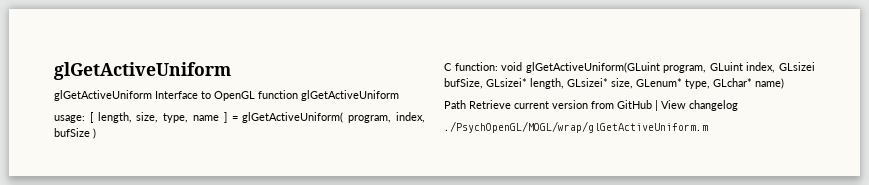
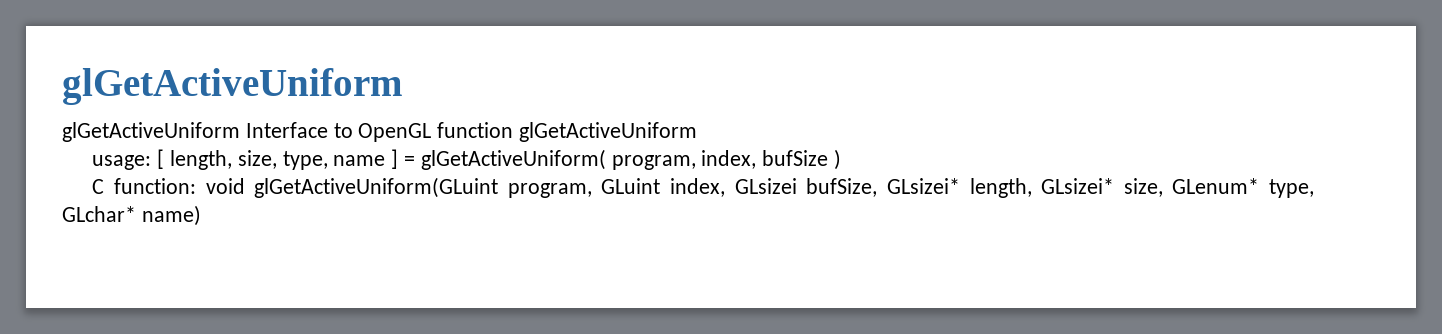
[444,100,738,111] [444,121,708,133] // Path Retrieve current version from GitHub | View changelog // ./PsychOpenGL/MOGL/wrap/glGetActiveUniform.m -> (201, 215) none

